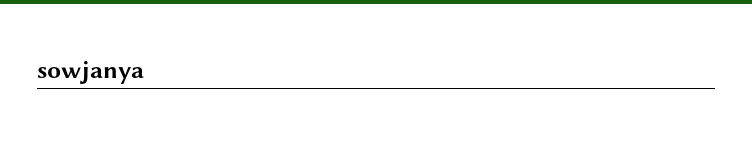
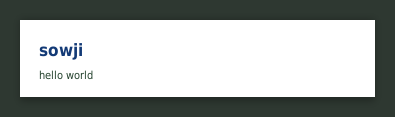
[37,61,144,84] sowjanya -> [39,43,83,60] [39,70,93,80] sowji // hello world

